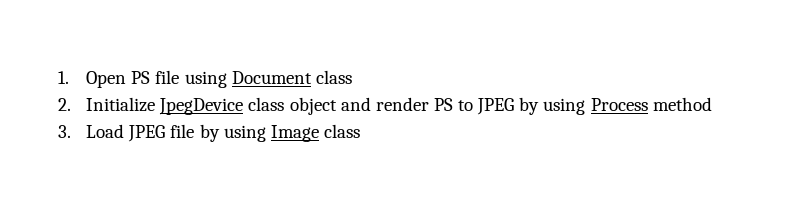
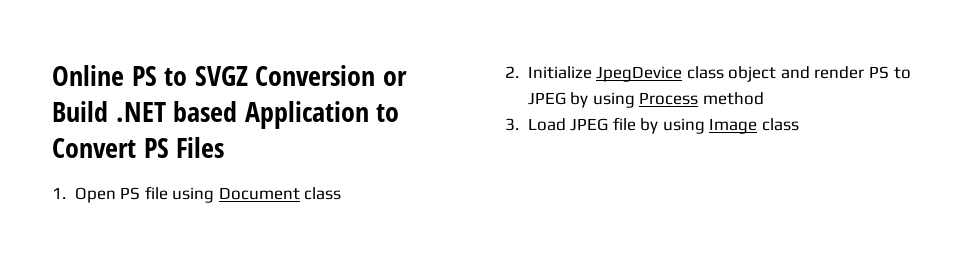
(58, 77) none -> [52,65,407,86] [52,101,400,129] [52,137,225,158] Online PS to SVGZ Conversion or Build .NET based Application to Convert PS Files //

